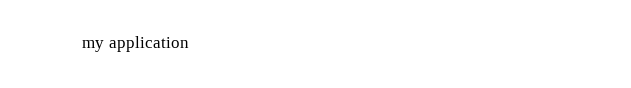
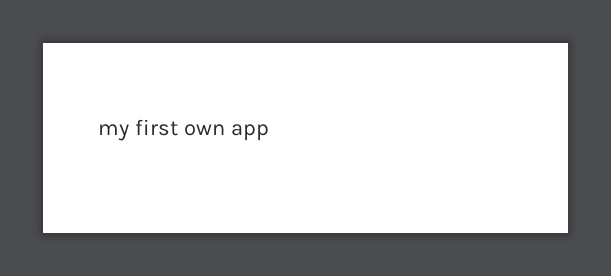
[108,36,189,52] application -> [134,119,269,141] first own app

